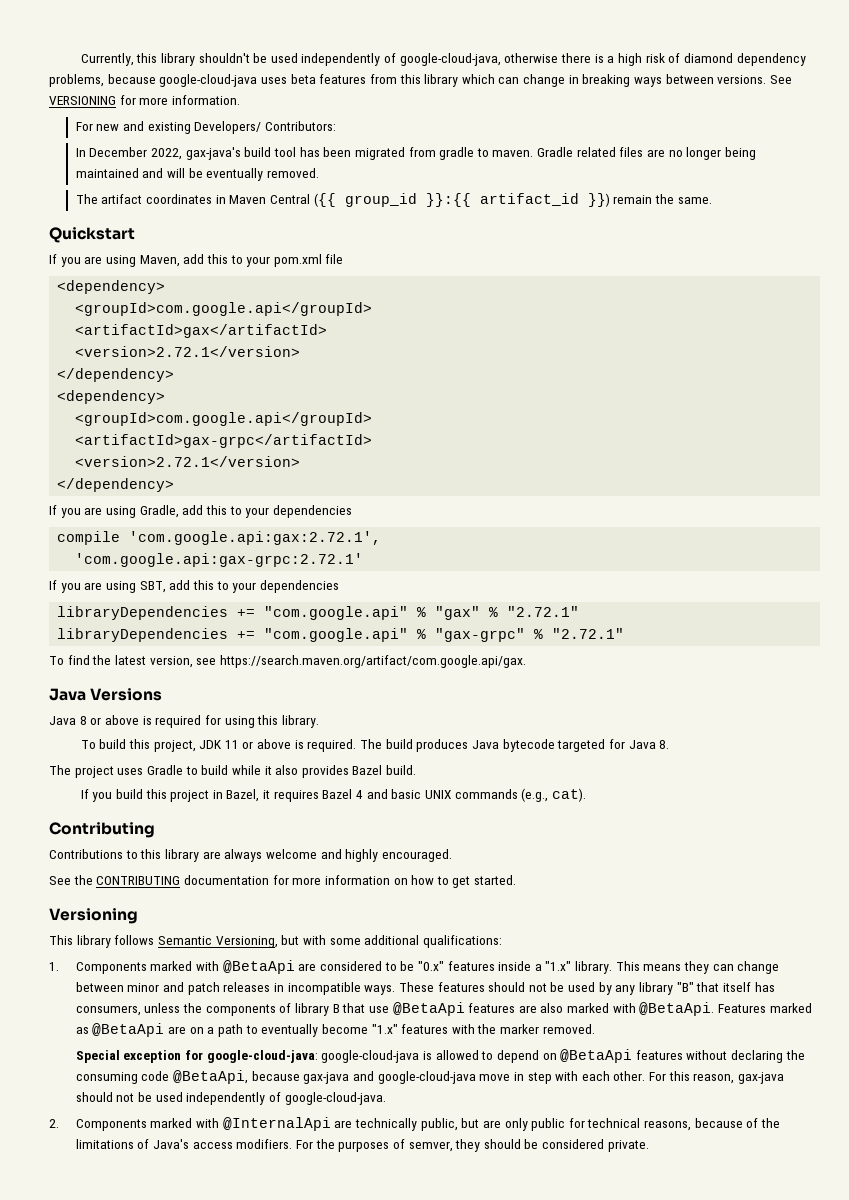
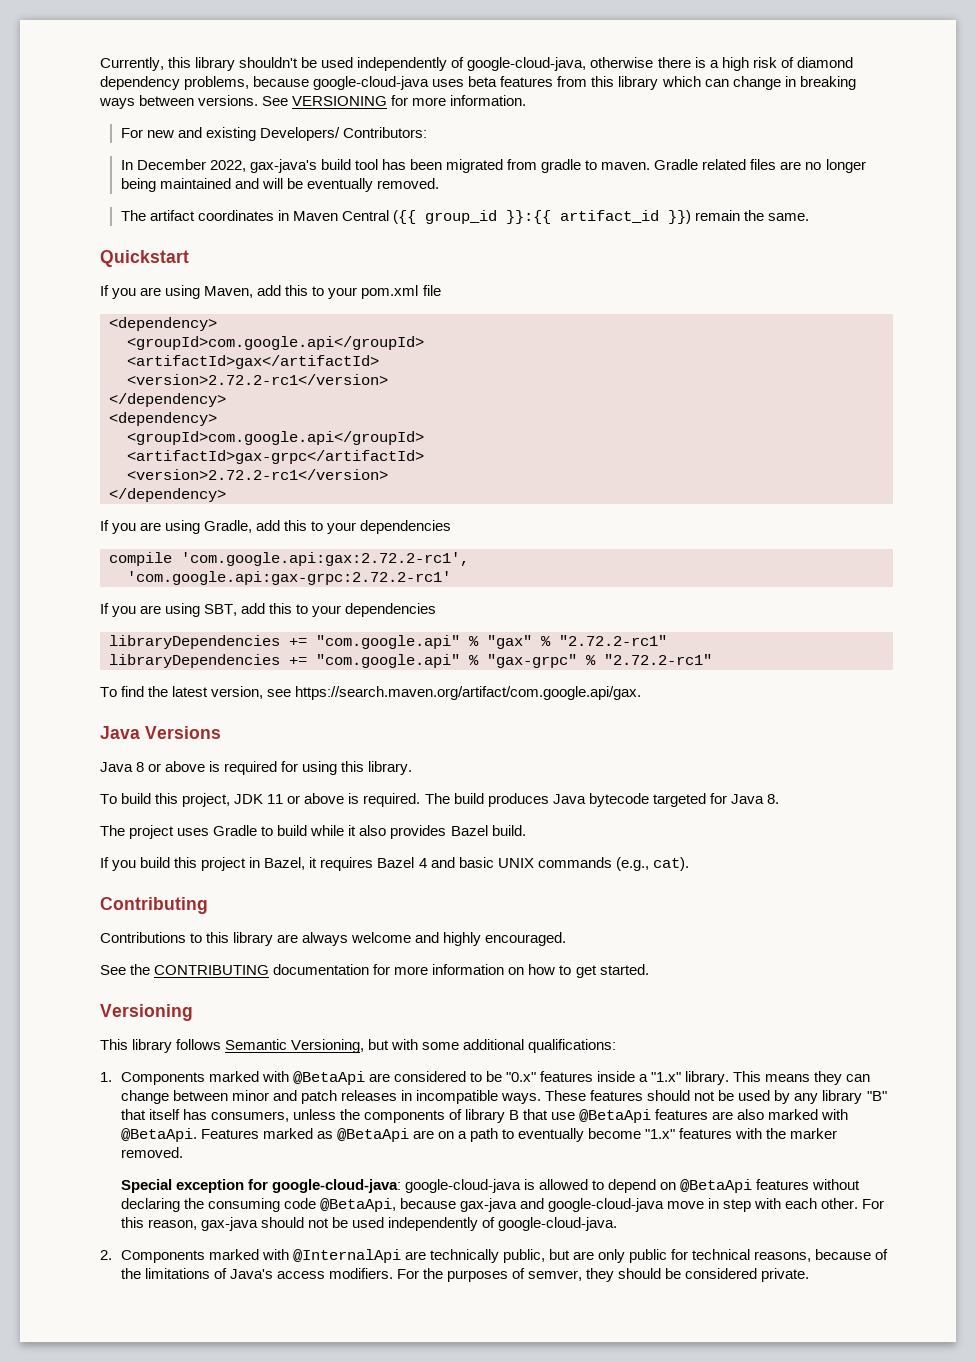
[75,346,301,357] <version>2.72.1</version> -> [127,374,388,385] <version>2.72.2-rc1</version>
[75,456,301,467] <version>2.72.1</version> -> [127,469,388,480] <version>2.72.2-rc1</version>
[129,531,382,545] [75,553,364,567] 'com.google.api:gax:2.72.1', // 'com.google.api:gax-grpc:2.72.1' -> [181,552,469,566] [127,571,451,585] 'com.google.api:gax:2.72.2-rc1', // 'com.google.api:gax-grpc:2.72.2-rc1'
[507,606,580,617] "2.72.1" -> [559,635,667,646] "2.72.2-rc1"
[552,628,625,639] "2.72.1" -> [604,654,712,665] "2.72.2-rc1"

